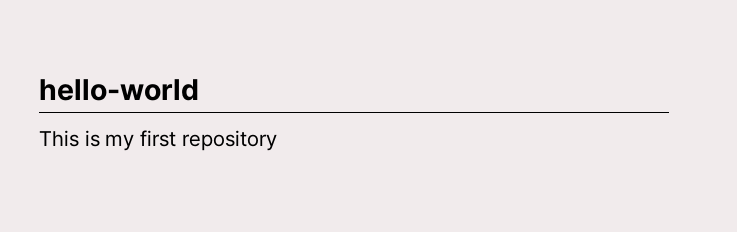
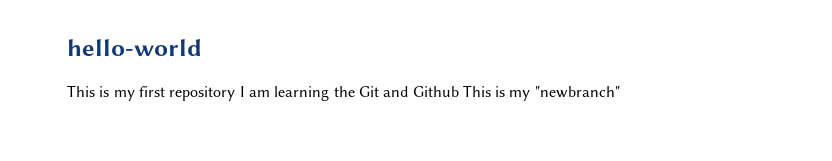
(277, 140) none -> [239,85,620,101] I am learning the Git and Github This is my "newbranch"

